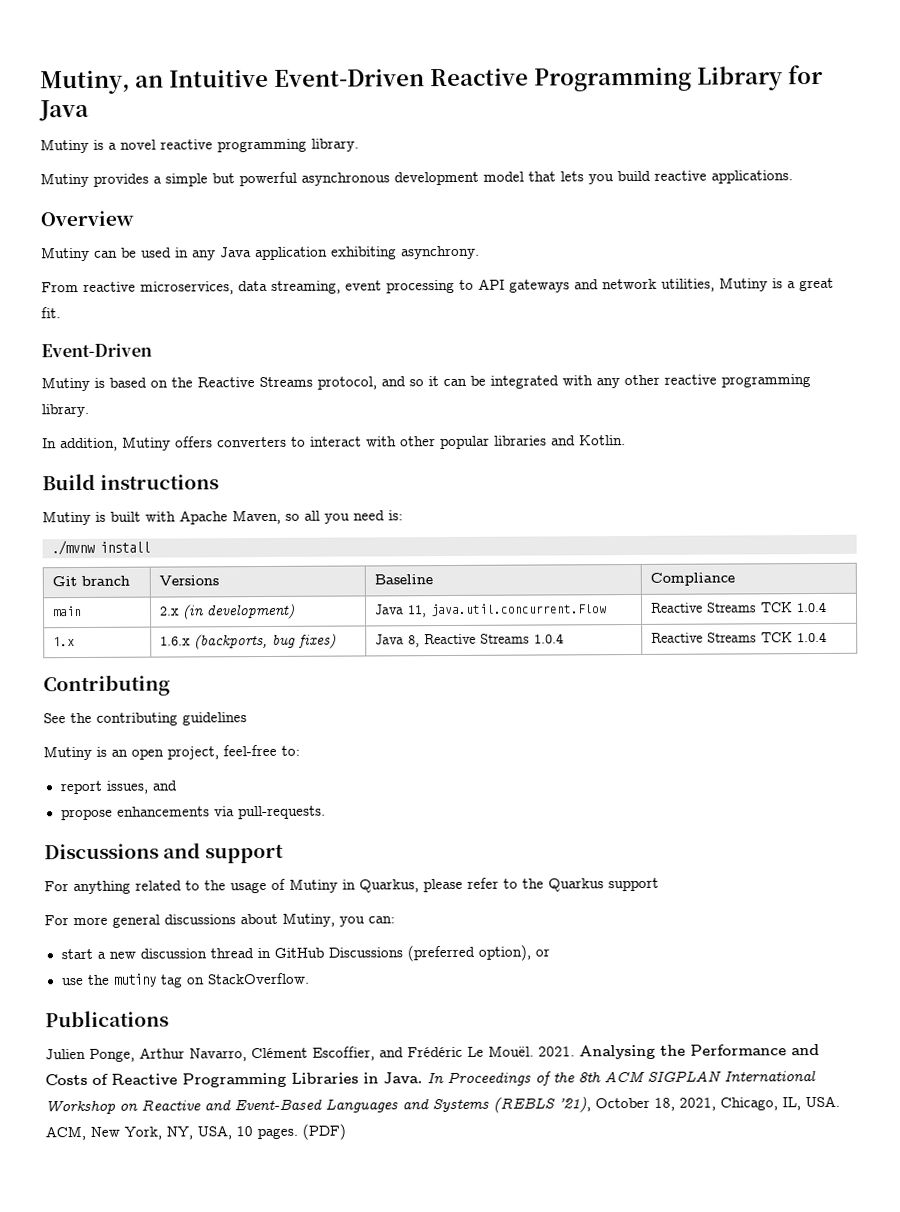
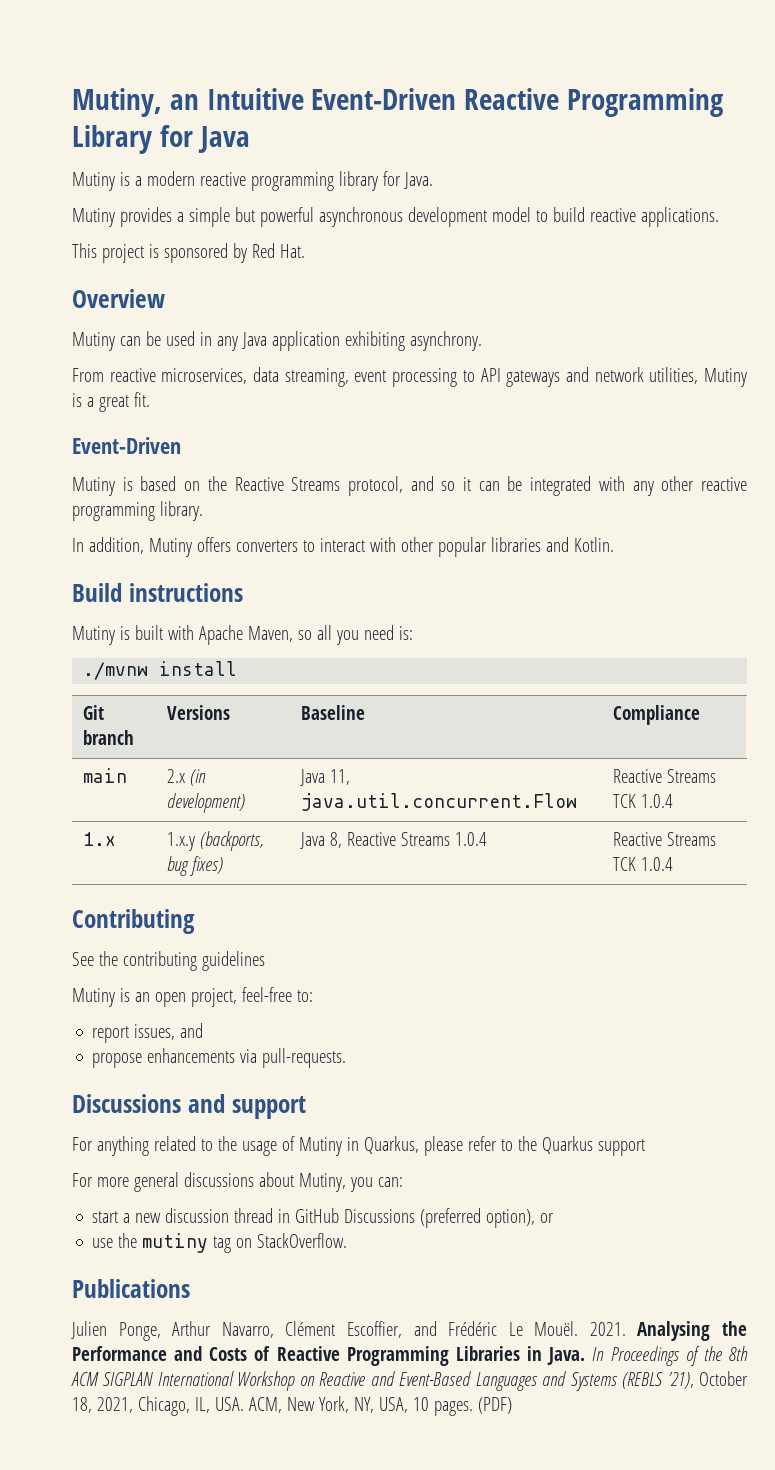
[120,138,359,153] novel reactive programming library. -> [146,171,433,191] modern reactive programming library for Java.
[528,171,614,185] that lets you -> [535,210,548,222] to
(793, 177) none -> [72,243,305,263] // This project is sponsored by Red Hat.
[160,636,192,646] 1.6.x -> [166,832,195,851] 1.x.y

